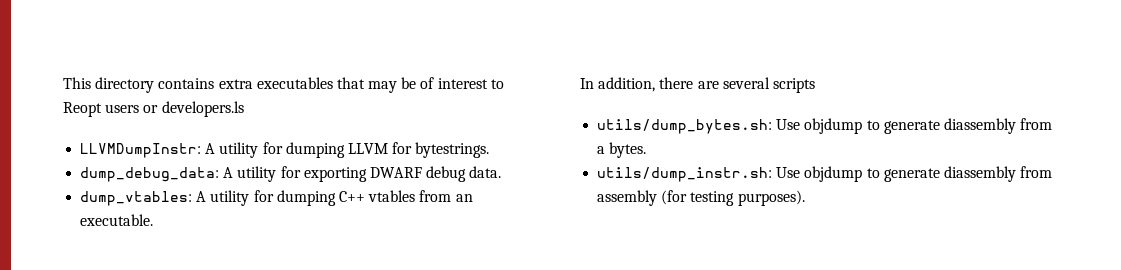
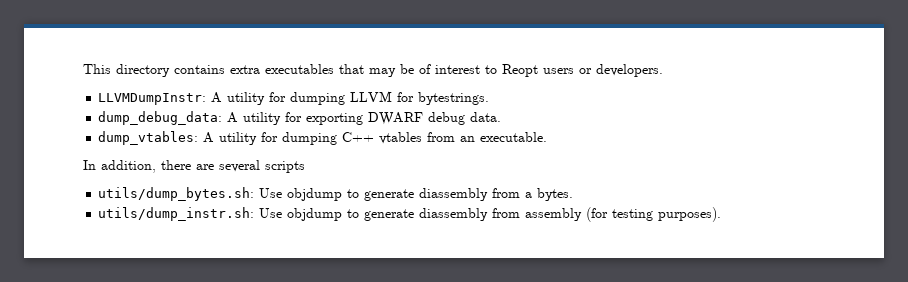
[161,101,244,117] developers.ls -> [596,64,663,77] developers.

